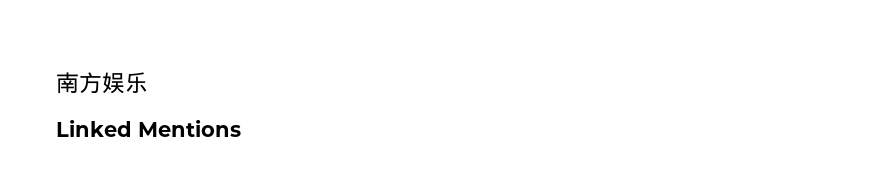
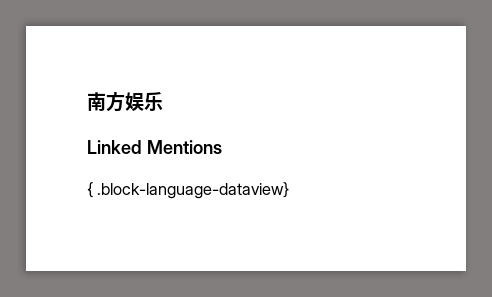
(241, 128) none -> [87,182,290,199] // { .block-language-dataview}

